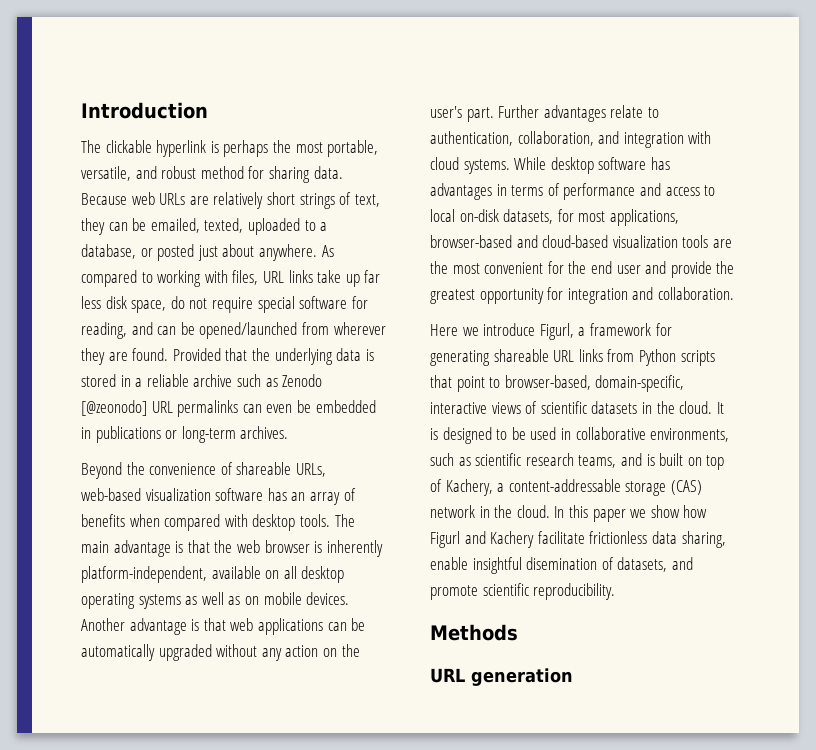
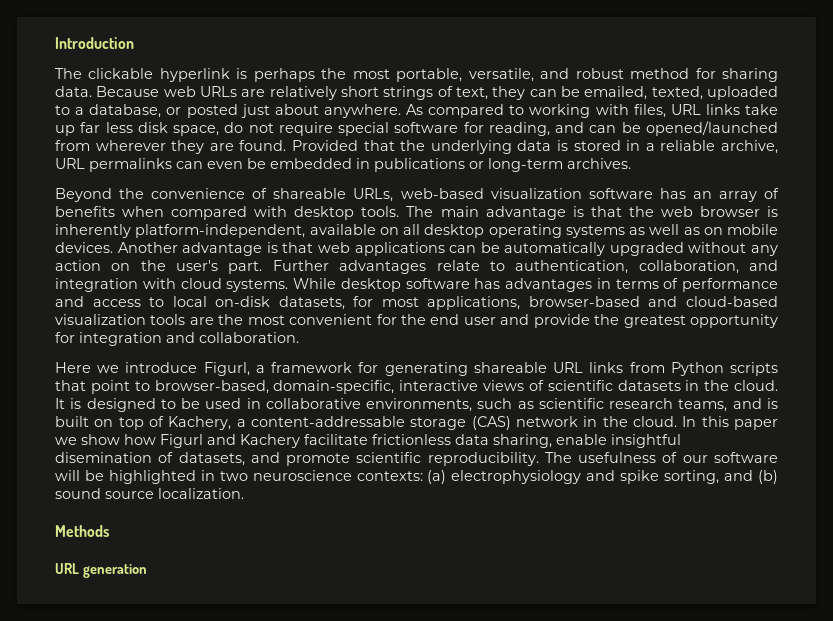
[193,374,323,387] [81,400,147,416] archive such as Zenodo [@zeonodo] -> [721,140,779,154] archive,
(616, 591) none -> [544,452,778,463] [55,470,778,484] [55,488,244,499] The usefulness of our software will be highlighted in two neuroscience contexts: (a) electrophysiology and spike sorting, and (b) sound source localization.

